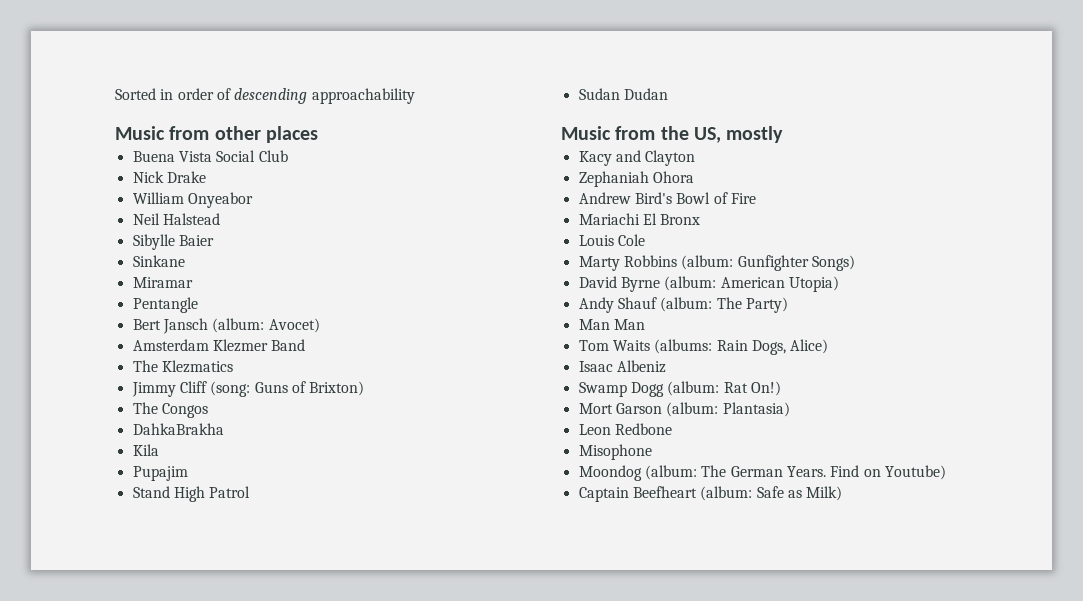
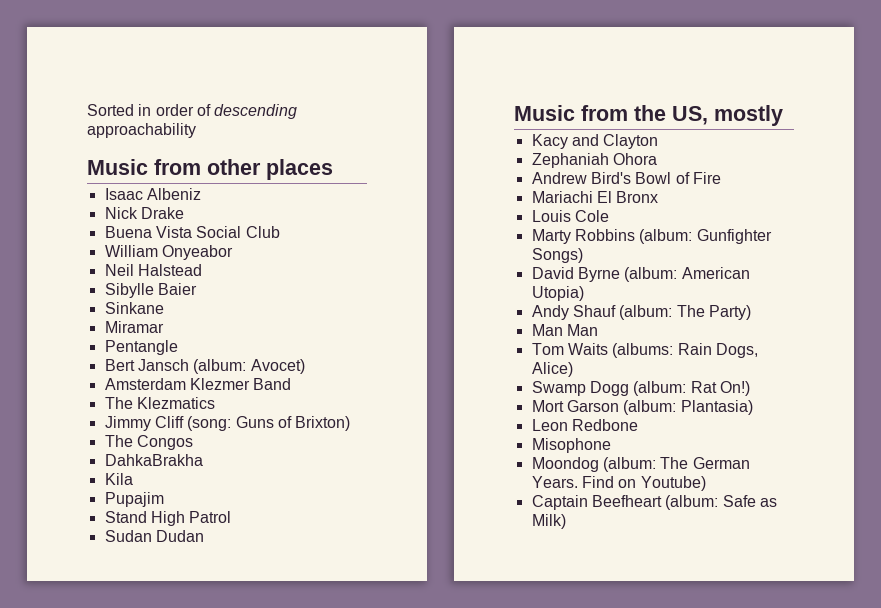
(318, 134) none -> [104,188,201,200] [104,207,184,219] // Isaac Albeniz // Nick Drake
[132,171,206,183] // Nick Drake -> (280, 232) none
[578,360,666,373] // Isaac Albeniz -> (573, 369) none

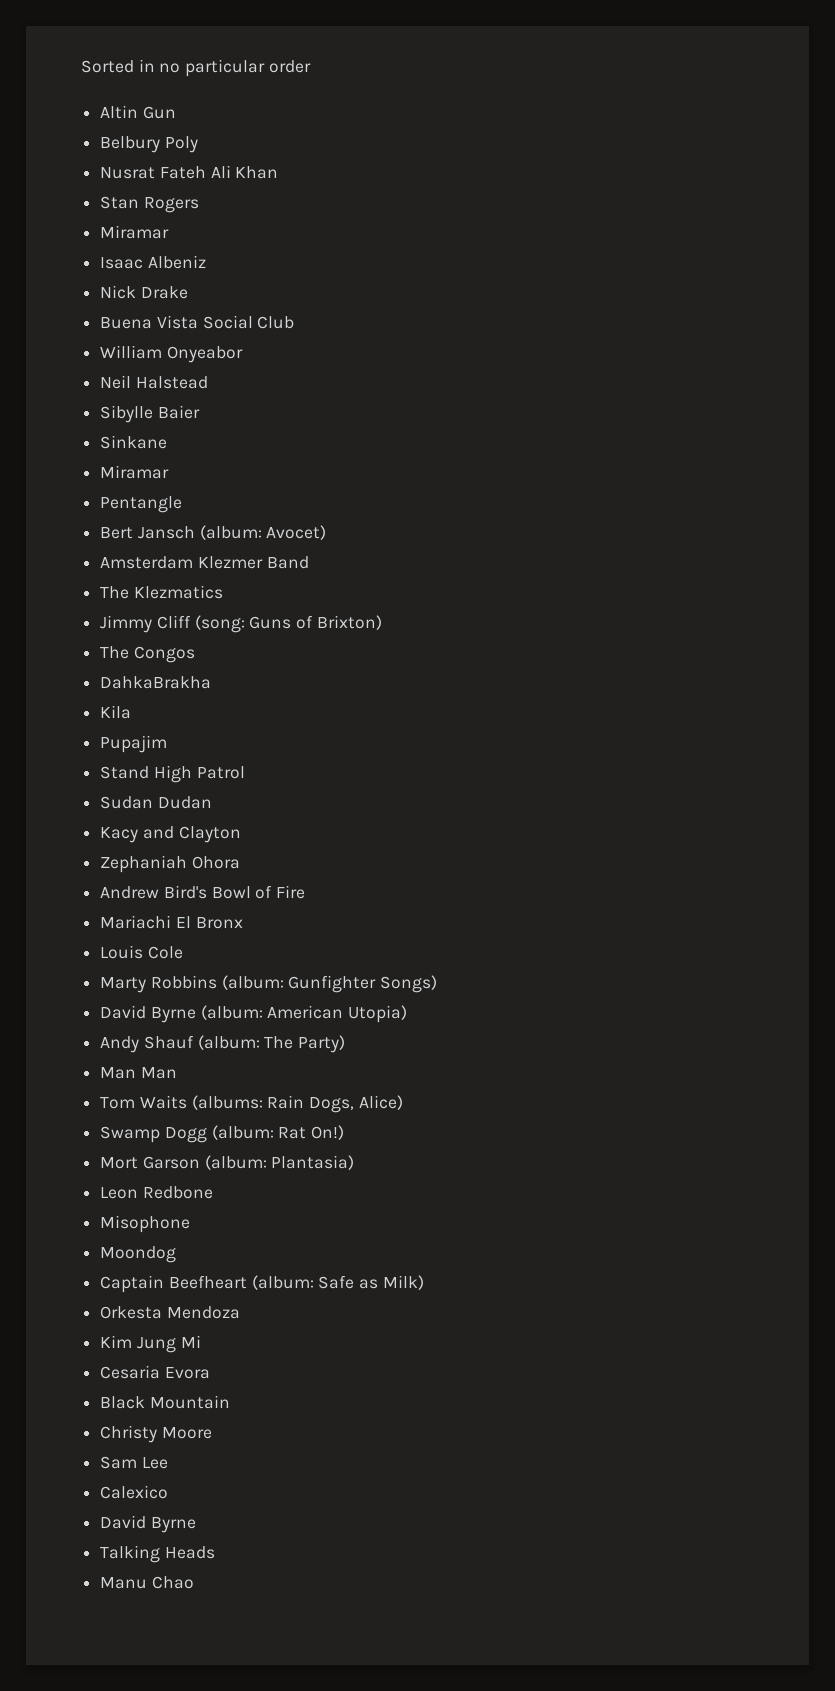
(152, 110) none -> [159,59,266,77] no particular
[196,104,298,119] [87,123,196,138] [87,159,333,180] of descending approachability // Music from other places -> [100,105,176,119] [100,136,198,153] [100,165,279,179] [100,196,199,213] [100,225,170,239] // Altin Gun // Belbury Poly // Nusrat Fateh Ali Khan // Stan Rogers // Miramar
[514,105,783,126] // Music from the US, mostly -> (212, 802) none
[602,457,750,472] [531,476,706,491] (album: The German Years. Find on Youtube) -> (177, 1254) none
(566, 521) none -> [100,1306,240,1319] [100,1335,201,1353] [100,1365,210,1379] [100,1395,230,1409] [100,1425,212,1443] [100,1456,168,1469] [100,1485,169,1499] [100,1515,196,1533] [100,1545,215,1563] [100,1576,194,1589] // Orkesta Mendoza // Kim Jung Mi // Cesaria Evora // Black Mountain // Christy Moore // Sam Lee // Calexico // David Byrne // Talking Heads // Manu Chao

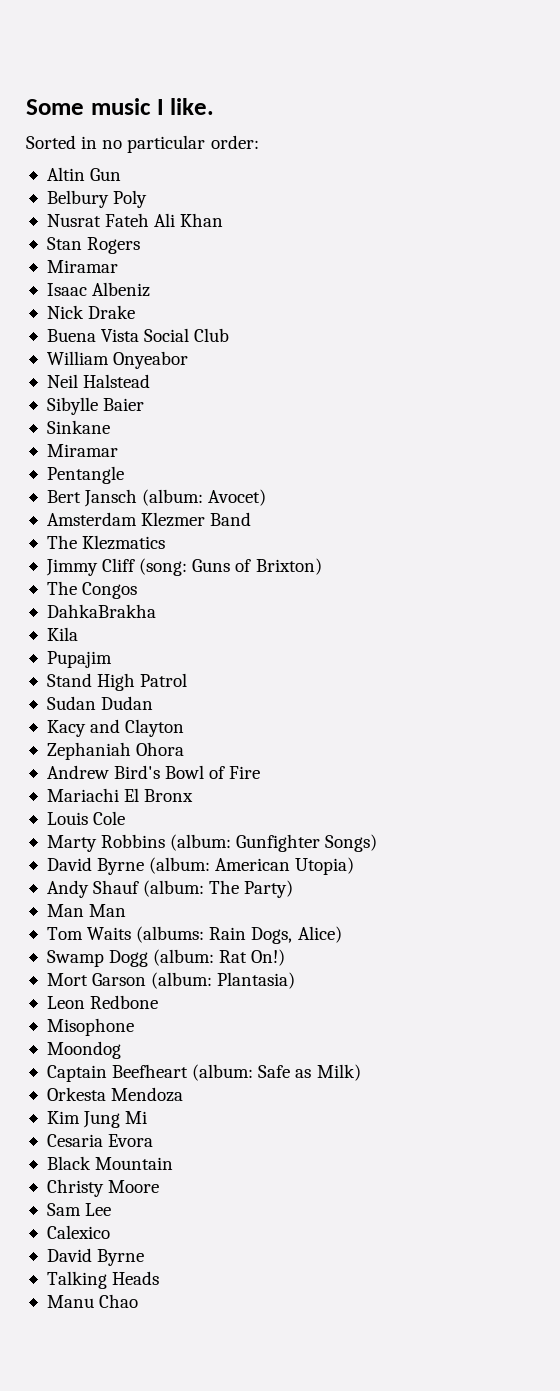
(81, 66) none -> [26,98,215,115] Some music I like. //
[268,60,311,73] order -> [210,135,259,149] order:

